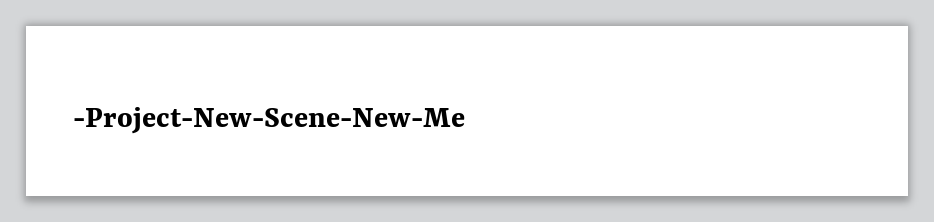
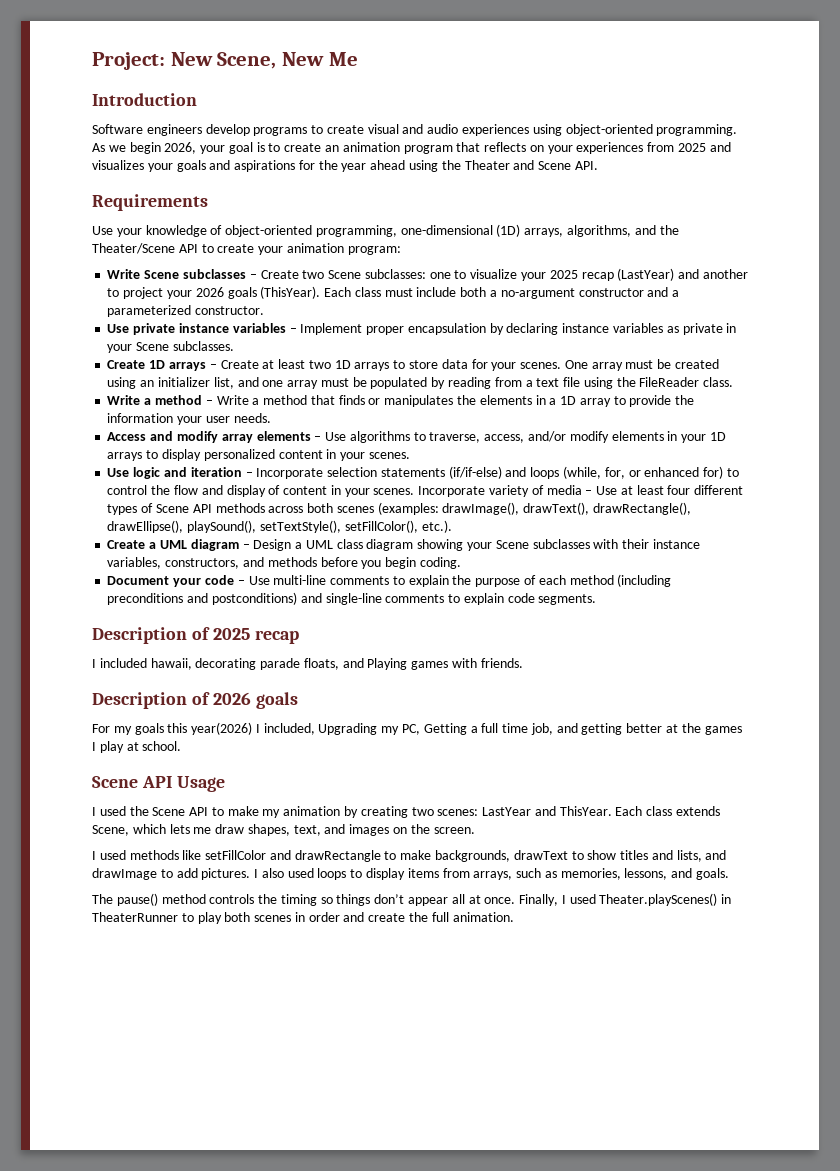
[73,107,465,134] -Project-New-Scene-New-Me -> [92,52,358,70] [92,93,197,106] [92,124,738,136] [92,142,731,154] [92,160,598,172] [92,194,208,211] [92,224,679,237] [92,243,401,255] [107,268,748,281] [107,286,680,299] [107,305,265,317] [107,323,737,335] [107,341,234,353] [107,359,719,371] [107,377,734,389] [107,395,695,407] [107,413,271,425] [107,431,726,443] [107,449,410,461] [107,466,739,479] [107,485,744,497] [107,502,691,515] [107,520,452,533] [107,539,700,551] [107,557,461,569] [107,574,672,587] [107,592,597,605] [92,627,299,644] [92,658,523,670] [92,692,298,709] [92,722,742,735] [92,741,182,753] [92,776,225,792] [92,806,721,818] [92,824,475,836] [92,850,727,862] [92,868,730,880] [92,893,732,906] [92,912,514,924] Project: New Scene, New Me // Introduction // Software engineers develop programs to create visual and audio experiences using object-oriented programming. As we begin 2026, your goal is to create an animation program that reflects on your experiences from 2025 and visualizes your goals and aspirations for the year ahead using the Theater and Scene API. // Requirements // Use your knowledge of object-oriented programming, one-dimensional (1D) arrays, algorithms, and the Theater/Scene API to create your animation program: // Write Scene subclasses – Create two Scene subclasses: one to visualize your 2025 recap (LastYear) and another to project your 2026 goals (ThisYear). Each class must include both a no-argument constructor and a parameterized constructor. // Use private instance variables – Implement proper encapsulation by declaring instance variables as private in your Scene subclasses. // Create 1D arrays – Create at least two 1D arrays to store data for your scenes. One array must be created using an initializer list, and one array must be populated by reading from a text file using the FileReader class. // Write a method – Write a method that finds or manipulates the elements in a 1D array to provide the information your user needs. // Access and modify array elements – Use algorithms to traverse, access, and/or modify elements in your 1D arrays to display personalized content in your scenes. // Use logic and iteration – Incorporate selection statements (if/if-else) and loops (while, for, or enhanced for) to control the flow and display of content in your scenes. Incorporate variety of media – Use at least four different types of Scene API methods across both scenes (examples: drawImage(), drawText(), drawRectangle(), drawEllipse(), playSound(), setTextStyle(), setFillColor(), etc.). // Create a UML diagram – Design a UML class diagram showing your Scene subclasses with their instance variables, constructors, and methods before you begin coding. // Document your code – Use multi-line comments to explain the purpose of each method (including preconditions and postconditions) and single-line comments to explain code segments. // Description of 2025 recap // I included hawaii, decorating parade floats, and Playing games with friends. // Description of 2026 goals // For my goals this year(2026) I included, Upgrading my PC, Getting a full time job, and getting better at the games I play at school. // Scene API Usage // I used the Scene API to make my animation by creating two scenes: LastYear and ThisYear. Each class extends Scene, which lets me draw shapes, text, and images on the screen. // I used methods like setFillColor and drawRectangle to make backgrounds, drawText to show titles and lists, and drawImage to add pictures. I also used loops to display items from arrays, such as memories, lessons, and goals. // The pause() method controls the timing so things don’t appear all at once. Finally, I used Theater.playScenes() in TheaterRunner to play both scenes in order and create the full animation.

